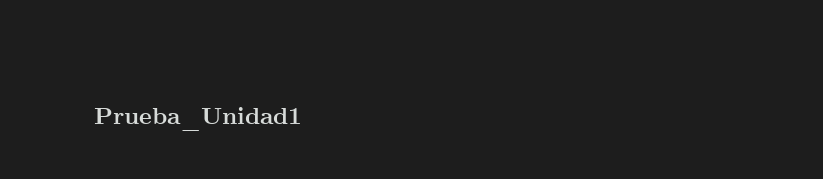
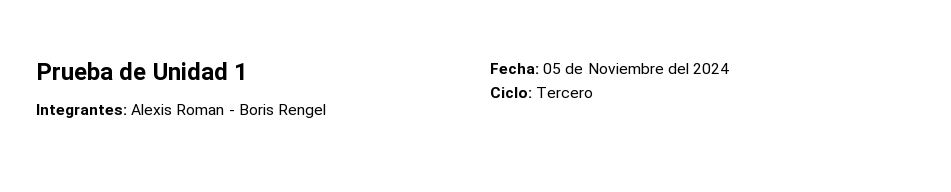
[94,107,302,131] Prueba_Unidad1 -> [36,62,249,80] [36,104,326,118] [490,63,729,74] [490,87,594,98] Prueba de Unidad 1 // Integrantes: Alexis Roman - Boris Rengel // Fecha: 05 de Noviembre del 2024 // Ciclo: Tercero

